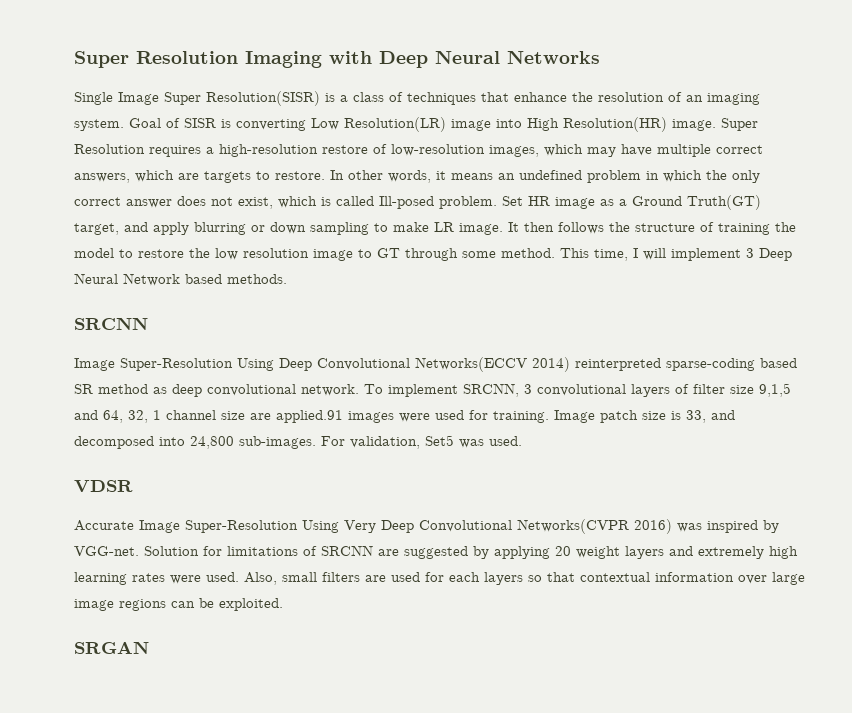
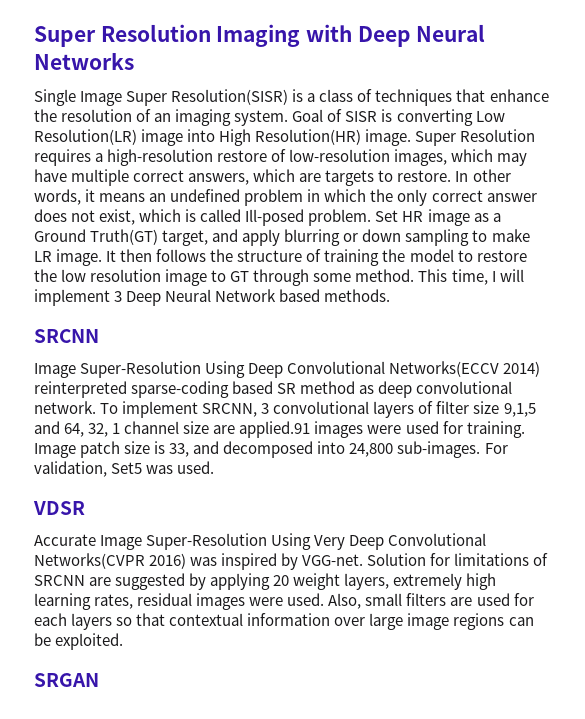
[625,546,693,559] layers and -> [344,573,390,590] layers,
[132,573,165,582] rates -> [94,593,246,610] rates, residual images

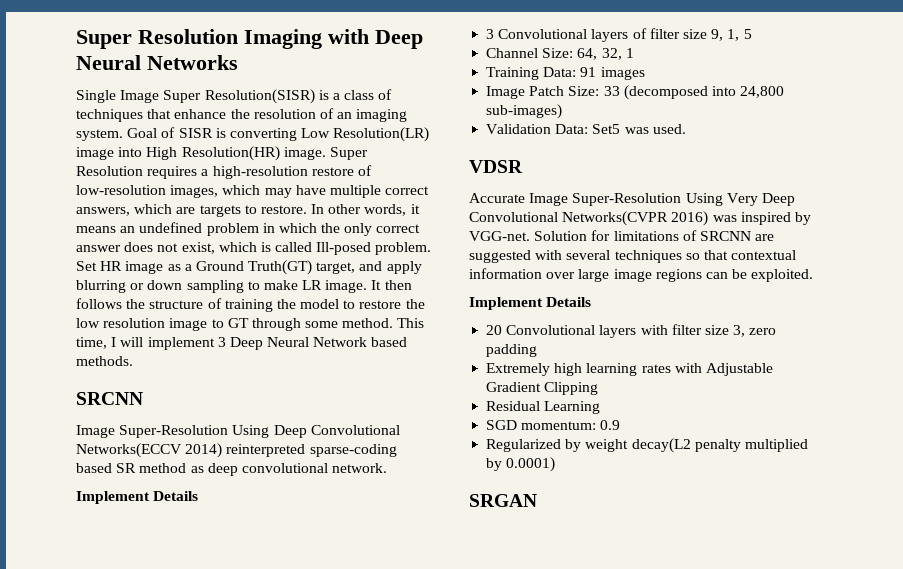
[100,401,536,418] [34,421,525,438] [34,441,508,458] [34,461,107,477] To implement SRCNN, 3 convolutional layers of filter size 9,1,5 and 64, 32, 1 channel size are applied.91 images were used for training. Image patch size is 33, and decomposed into 24,800 sub-images. For validation, -> [76,491,199,504] [486,28,752,42] [486,48,634,60] [486,67,645,80] [486,85,785,100] [486,104,563,119] [486,124,589,134] // Implement Details // 3 Convolutional layers of filter size 9, 1, 5 // Channel Size: 64, 32, 1 // Training Data: 91 images // Image Patch Size: 33 (decomposed into 24,800 sub-images) // Validation Data:
[189,573,497,590] [34,593,534,610] [34,613,113,630] by applying 20 weight layers, extremely high learning rates, residual images were used. Also, small filters are used for each layers -> [535,250,682,263] with several techniques
(124, 641) none -> [469,297,592,310] [486,324,777,338] [486,344,538,357] [486,363,773,376] [486,382,599,395] [486,401,601,414] [486,420,621,430] [486,438,808,453] [486,457,556,472] // Implement Details // 20 Convolutional layers with filter size 3, zero padding // Extremely high learning rates with Adjustable Gradient Clipping // Residual Learning // SGD momentum: 0.9 // Regularized by weight decay(L2 penalty multiplied by 0.0001)

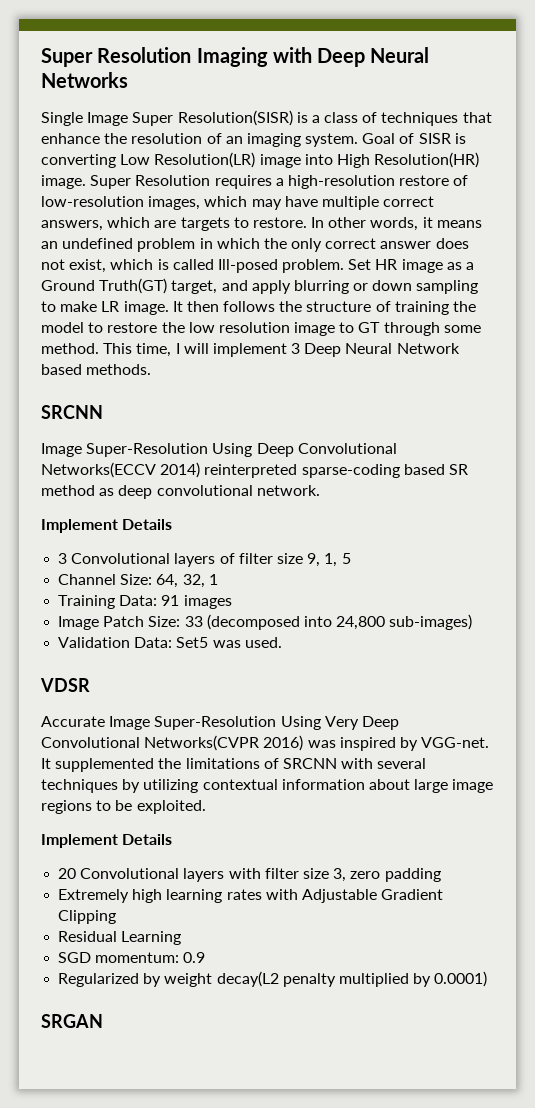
[534,230,611,241] Solution for -> [41,758,182,772] It supplemented the
[755,234,775,241] [469,250,531,263] are suggested -> (337, 763) none
[685,250,728,260] so that -> [122,779,199,793] by utilizing
[546,272,576,279] over -> [368,779,410,790] about
[705,272,728,279] can -> [96,800,112,811] to

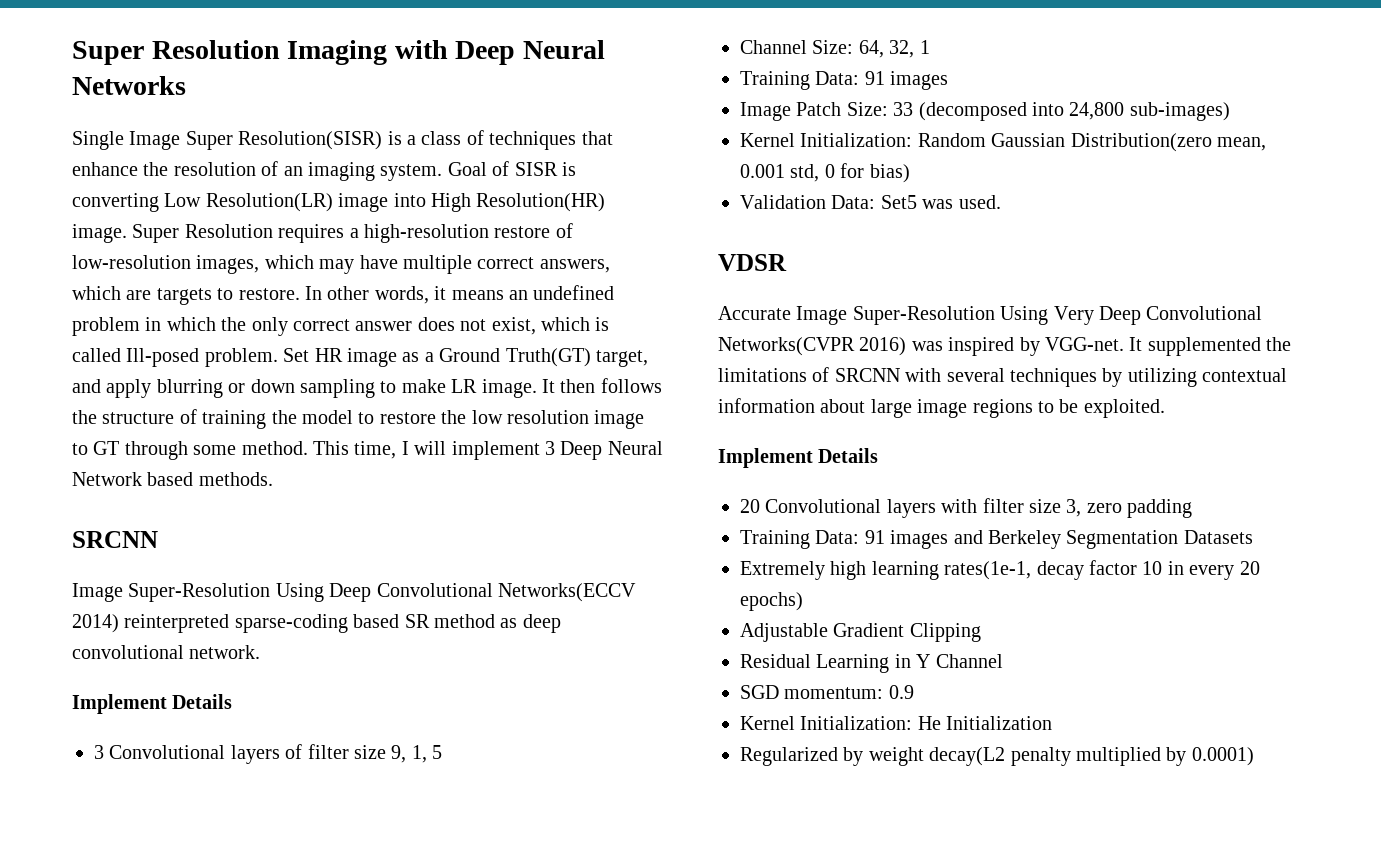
(473, 622) none -> [740,133,1266,152] [740,163,910,183] // Kernel Initialization: Random Gaussian Distribution(zero mean, 0.001 std, 0 for bias)
[58,889,298,903] Extremely high learning rates with -> [740,530,1253,549] [740,560,1260,580] [740,592,803,611] Training Data: 91 images and Berkeley Segmentation Datasets // Extremely high learning rates(1e-1, decay factor 10 in every 20 epochs) //
(182, 938) none -> [894,654,1003,668] in Y Channel
(206, 957) none -> [740,716,1053,730] // Kernel Initialization: He Initialization
[41,1014,103,1028] // SRGAN -> (1254, 756) none

